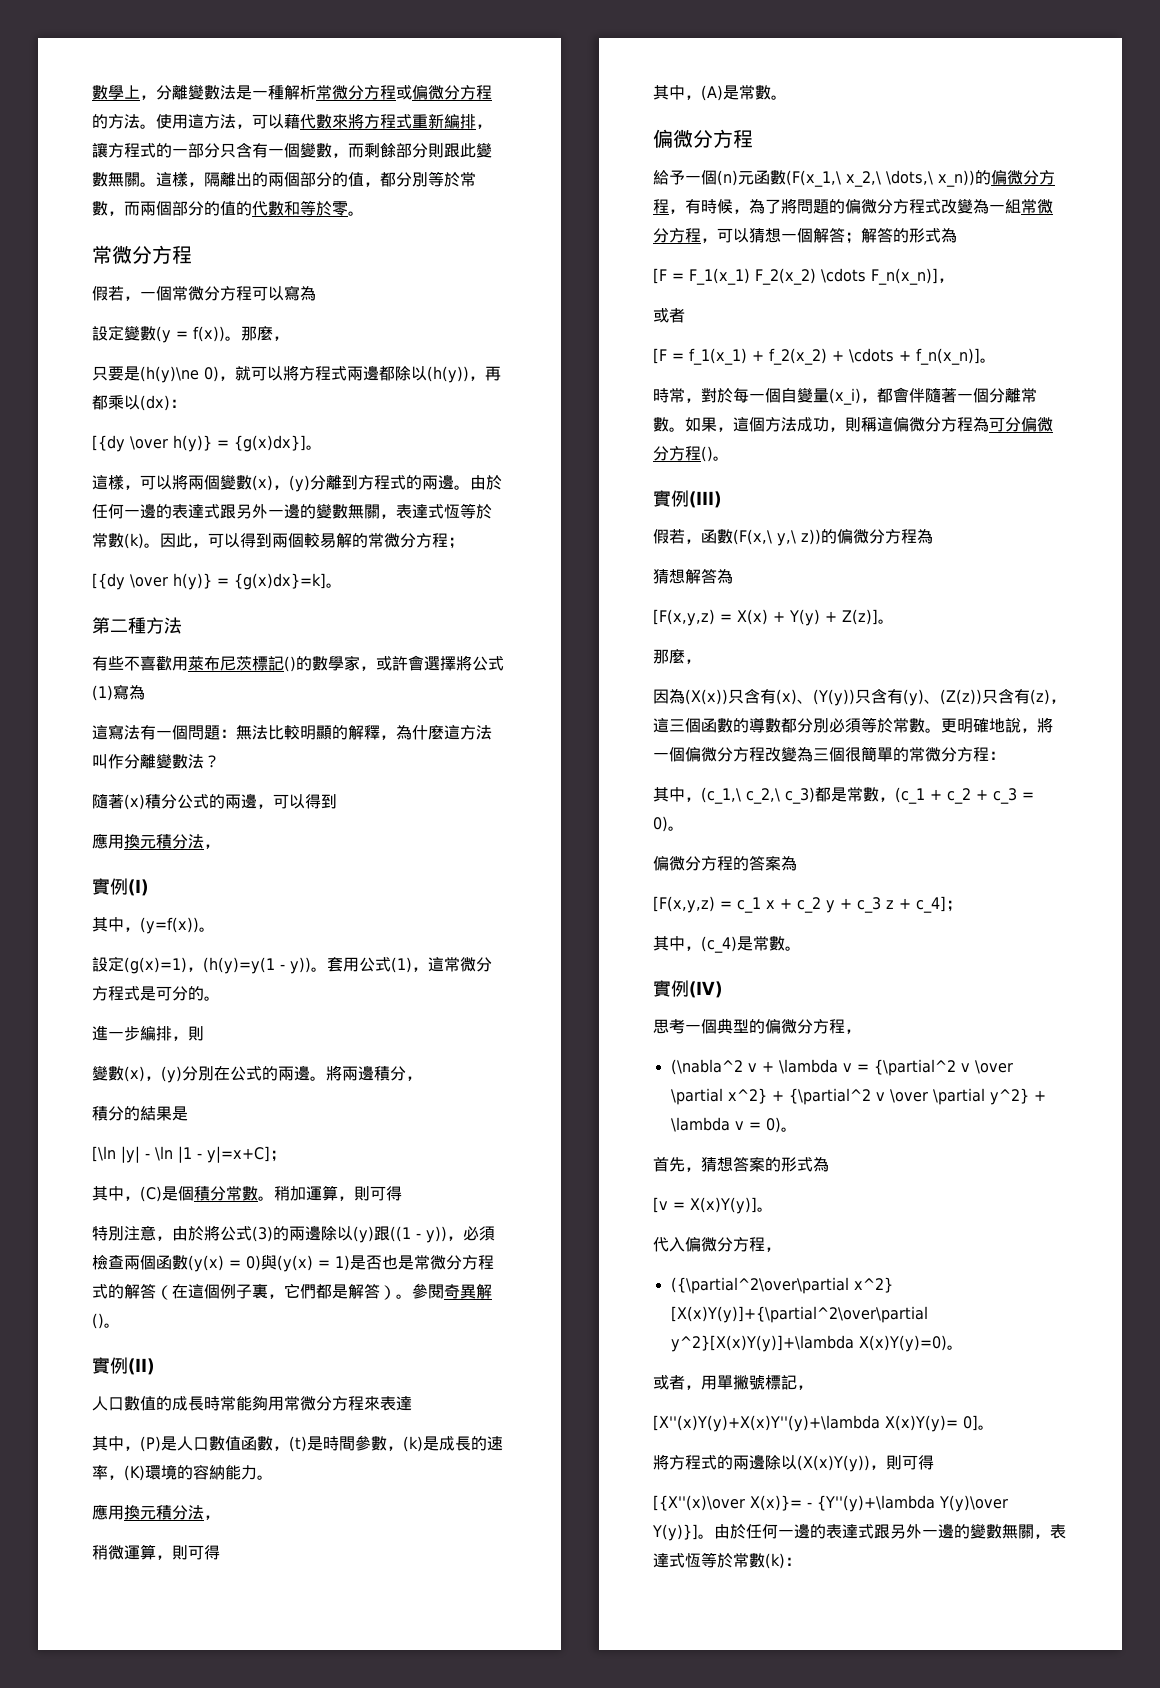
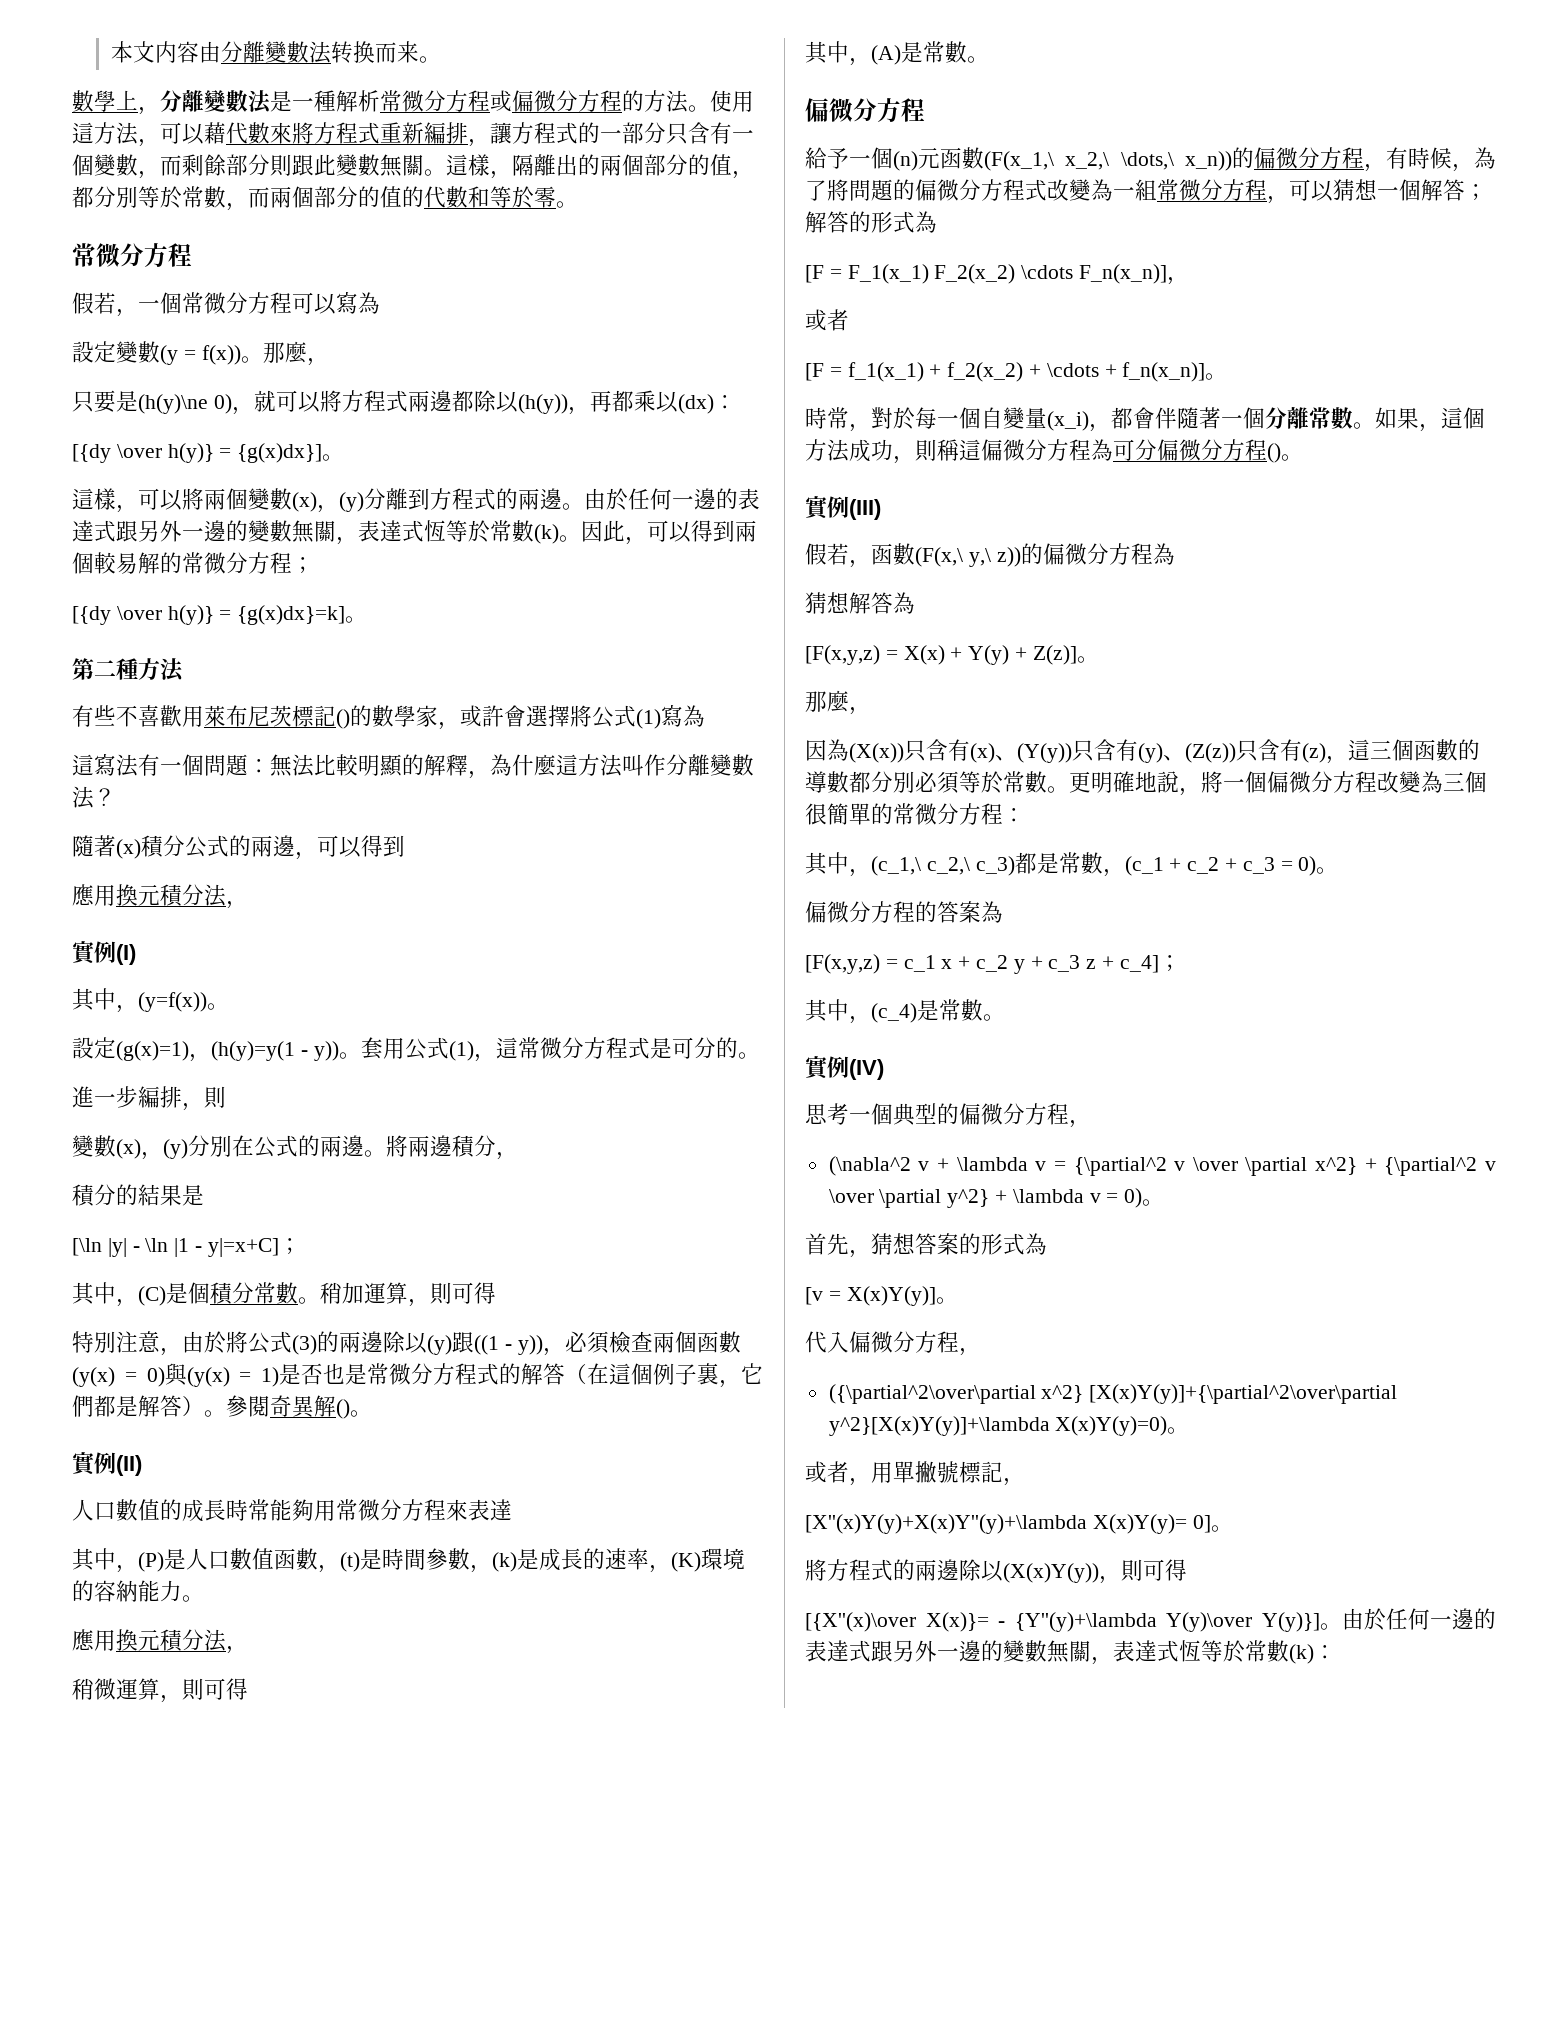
(92, 92) none -> [111,41,442,64] 本文内容由分離變數法转换而来。 //

